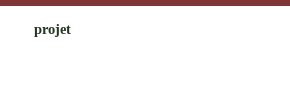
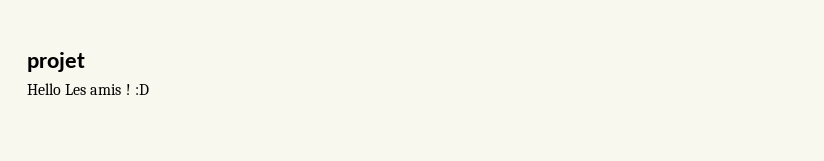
(71, 30) none -> [27,83,149,95] // Hello Les amis ! :D

